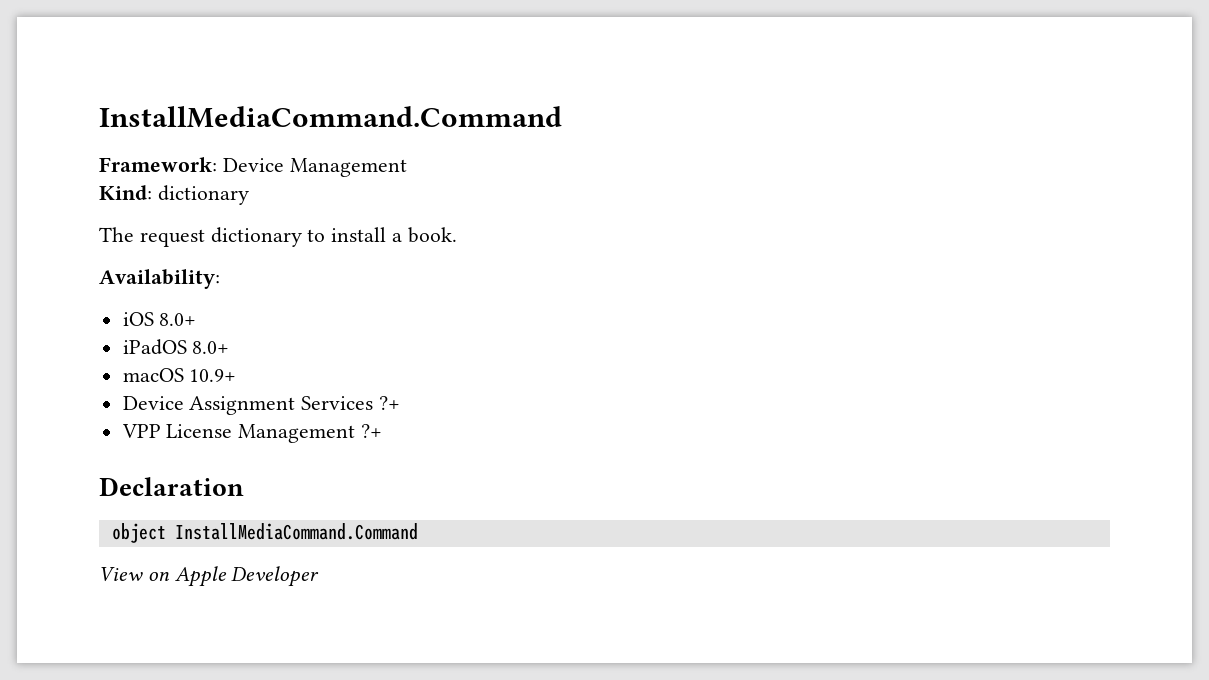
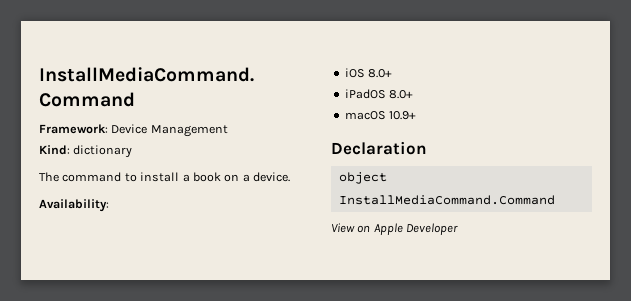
[139,227,302,247] request dictionary -> [62,172,122,182] command
[407,227,457,243] book. -> [192,172,290,182] book on a device.
[122,396,401,415] [121,424,383,443] // Device Assignment Services ?+ // VPP License Management ?+ -> (417, 115) none

